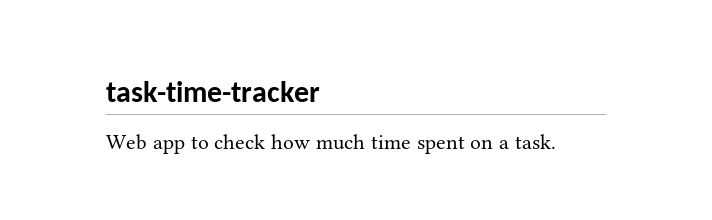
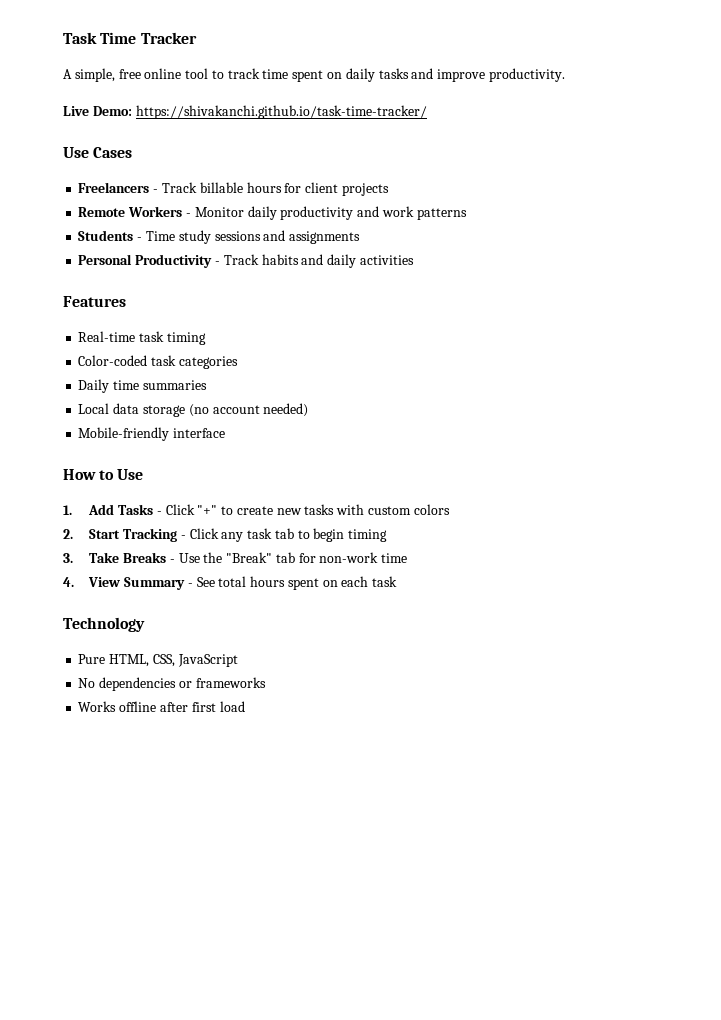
[106,81,320,102] [106,134,557,154] task-time-tracker // Web app to check how much time spent on a task. -> [63,32,197,44] [63,68,565,82] [63,105,427,119] [63,147,133,158] [78,182,389,196] [78,206,467,220] [78,230,361,244] [78,254,414,268] [63,296,126,307] [78,331,206,345] [78,355,238,369] [78,379,207,393] [78,403,309,417] [78,427,226,441] [63,469,144,480] [63,504,450,515] [63,528,388,542] [63,552,408,563] [63,576,398,590] [63,617,145,632] [78,654,238,667] [78,677,266,691] [78,701,245,712] Task Time Tracker // A simple, free online tool to track time spent on daily tasks and improve productivity. // Live Demo: https://shivakanchi.github.io/task-time-tracker/ // Use Cases // Freelancers - Track billable hours for client projects // Remote Workers - Monitor daily productivity and work patterns // Students - Time study sessions and assignments // Personal Productivity - Track habits and daily activities // Features // Real-time task timing // Color-coded task categories // Daily time summaries // Local data storage (no account needed) // Mobile-friendly interface // How to Use // 1. Add Tasks - Click "+" to create new tasks with custom colors // 2. Start Tracking - Click any task tab to begin timing // 3. Take Breaks - Use the "Break" tab for non-work time // 4. View Summary - See total hours spent on each task // Technology // Pure HTML, CSS, JavaScript // No dependencies or frameworks // Works offline after first load

